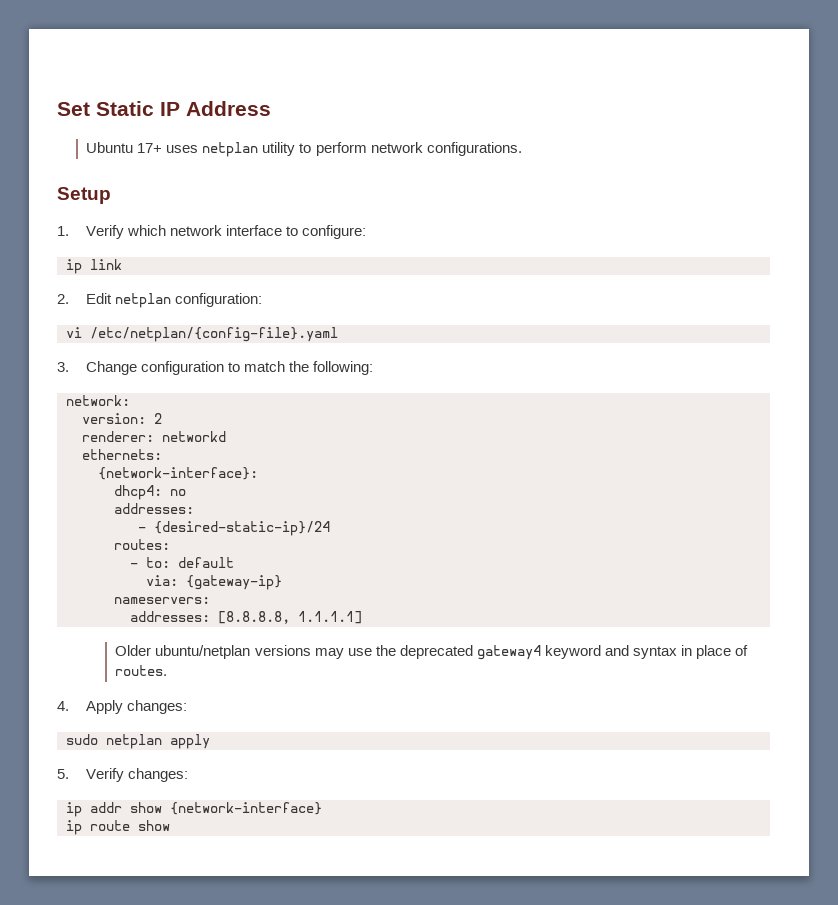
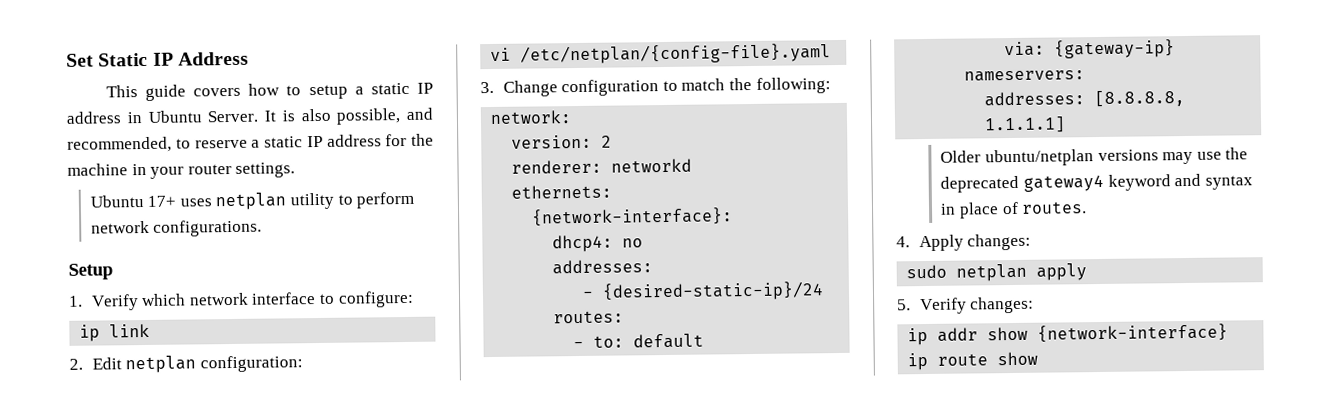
(271, 108) none -> [105,82,433,101] [66,107,433,125] [67,133,434,153] [67,162,296,179] // This guide covers how to setup a static IP address in Ubuntu Server. It is also possible, and recommended, to reserve a static IP address for the machine in your router settings.

